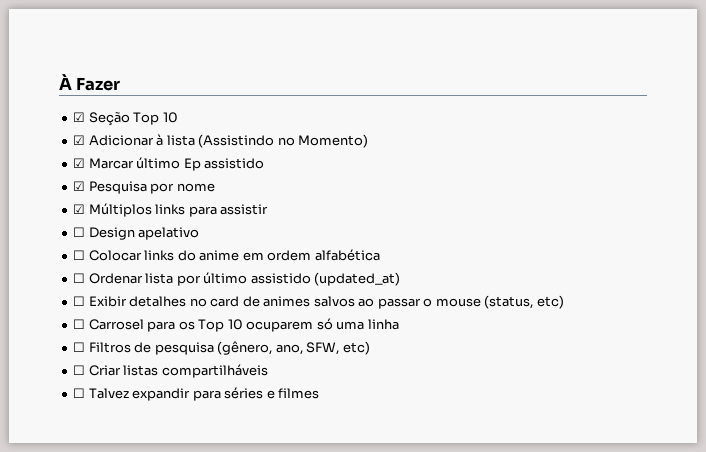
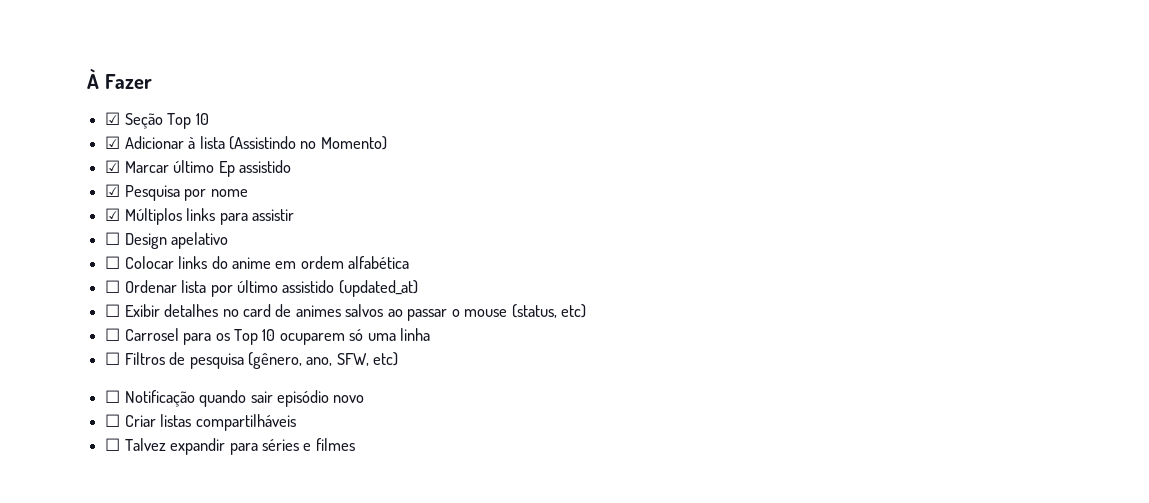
(370, 348) none -> [105,390,365,407] // ☐ Notificação quando sair episódio novo

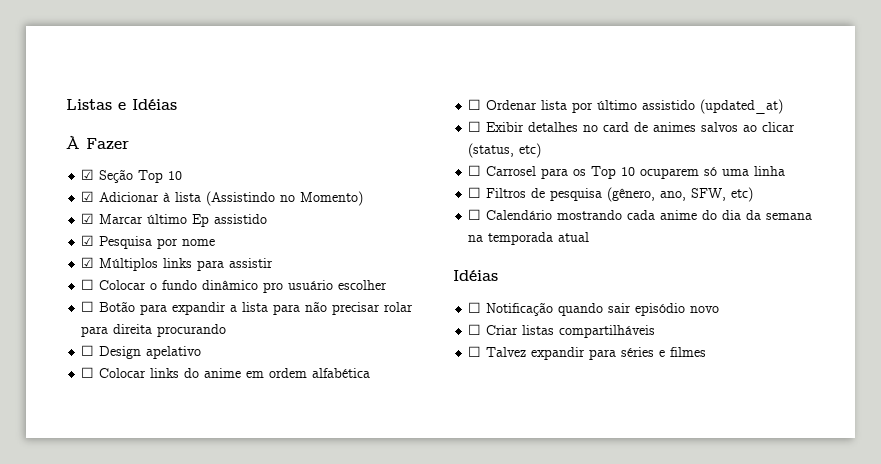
(87, 79) none -> [66,99,177,110] Listas e Idéias //
(294, 215) none -> [81,279,388,293] [81,301,414,315] [81,324,227,337] // ☐ Colocar o fundo dinâmico pro usuário escolher // ☐ Botão para expandir a lista para não precisar rolar para direita procurando
[407,309,508,321] passar o mouse -> [762,122,796,132] clicar
(399, 359) none -> [468,209,813,220] [468,232,590,245] [453,270,498,281] // ☐ Calendário mostrando cada anime do dia da semana na temporada atual // Idéias

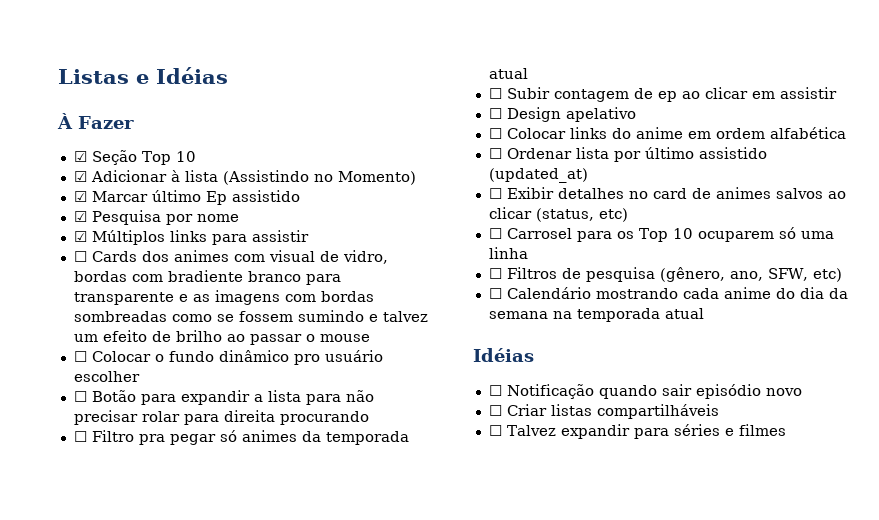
(274, 263) none -> [73,250,388,264] [73,270,341,285] [73,290,374,305] [73,310,428,322] [73,330,370,345] // ☐ Cards dos animes com visual de vidro, bordas com bradiente branco para transparente e as imagens com bordas sombreadas como se fossem sumindo e talvez um efeito de brilho ao passar o mouse
(227, 330) none -> [73,430,409,445] [488,68,528,79] [488,87,837,102] // ☐ Filtro pra pegar só animes da temporada atual // ☐ Subir contagem de ep ao clicar em assistir

